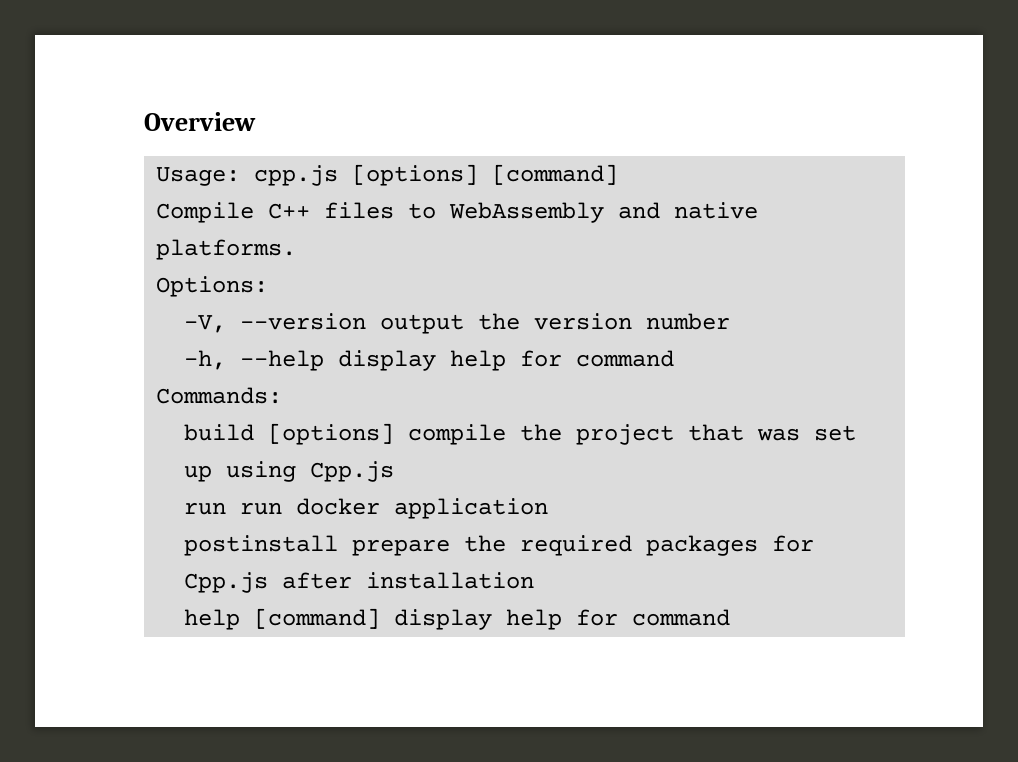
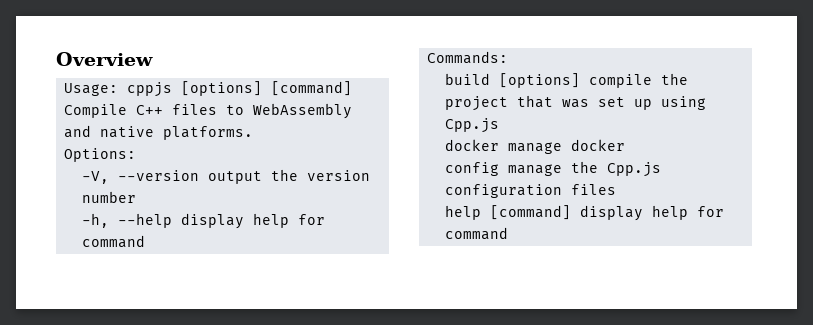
[254,165,339,186] cpp.js -> [127,82,173,97] cppjs
[184,498,549,519] [184,535,815,556] [184,572,535,593] run run docker application // postinstall prepare the required packages for Cpp.js after installation -> [445,139,626,154] [445,161,662,177] [445,184,617,198] docker manage docker // config manage the Cpp.js configuration files

